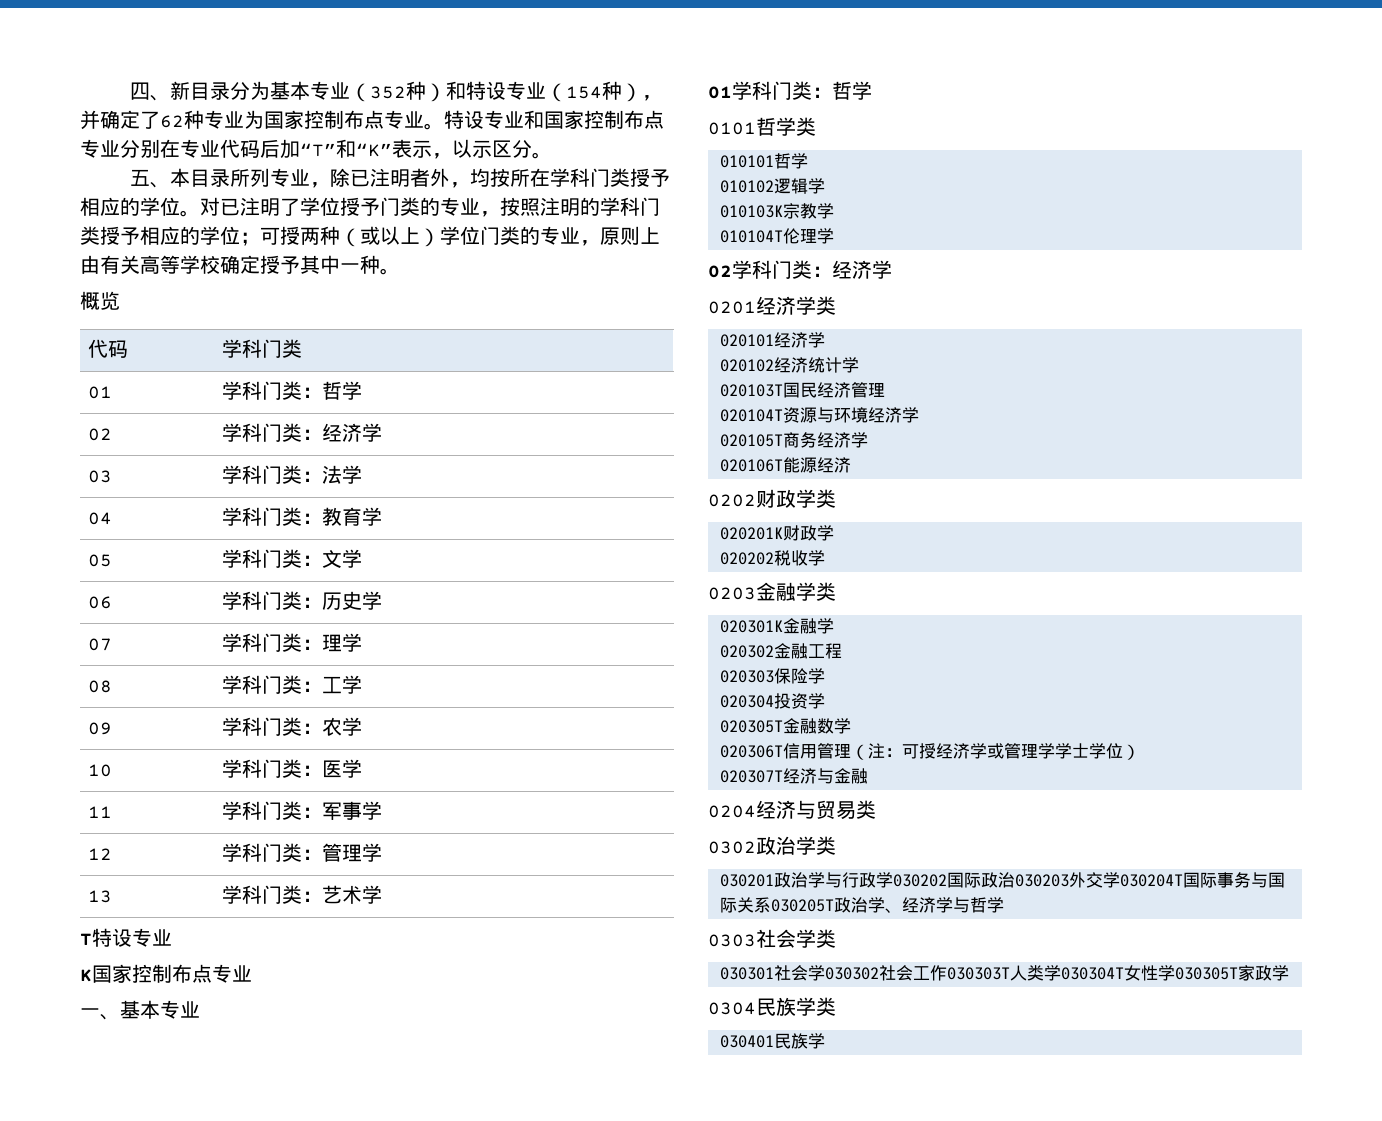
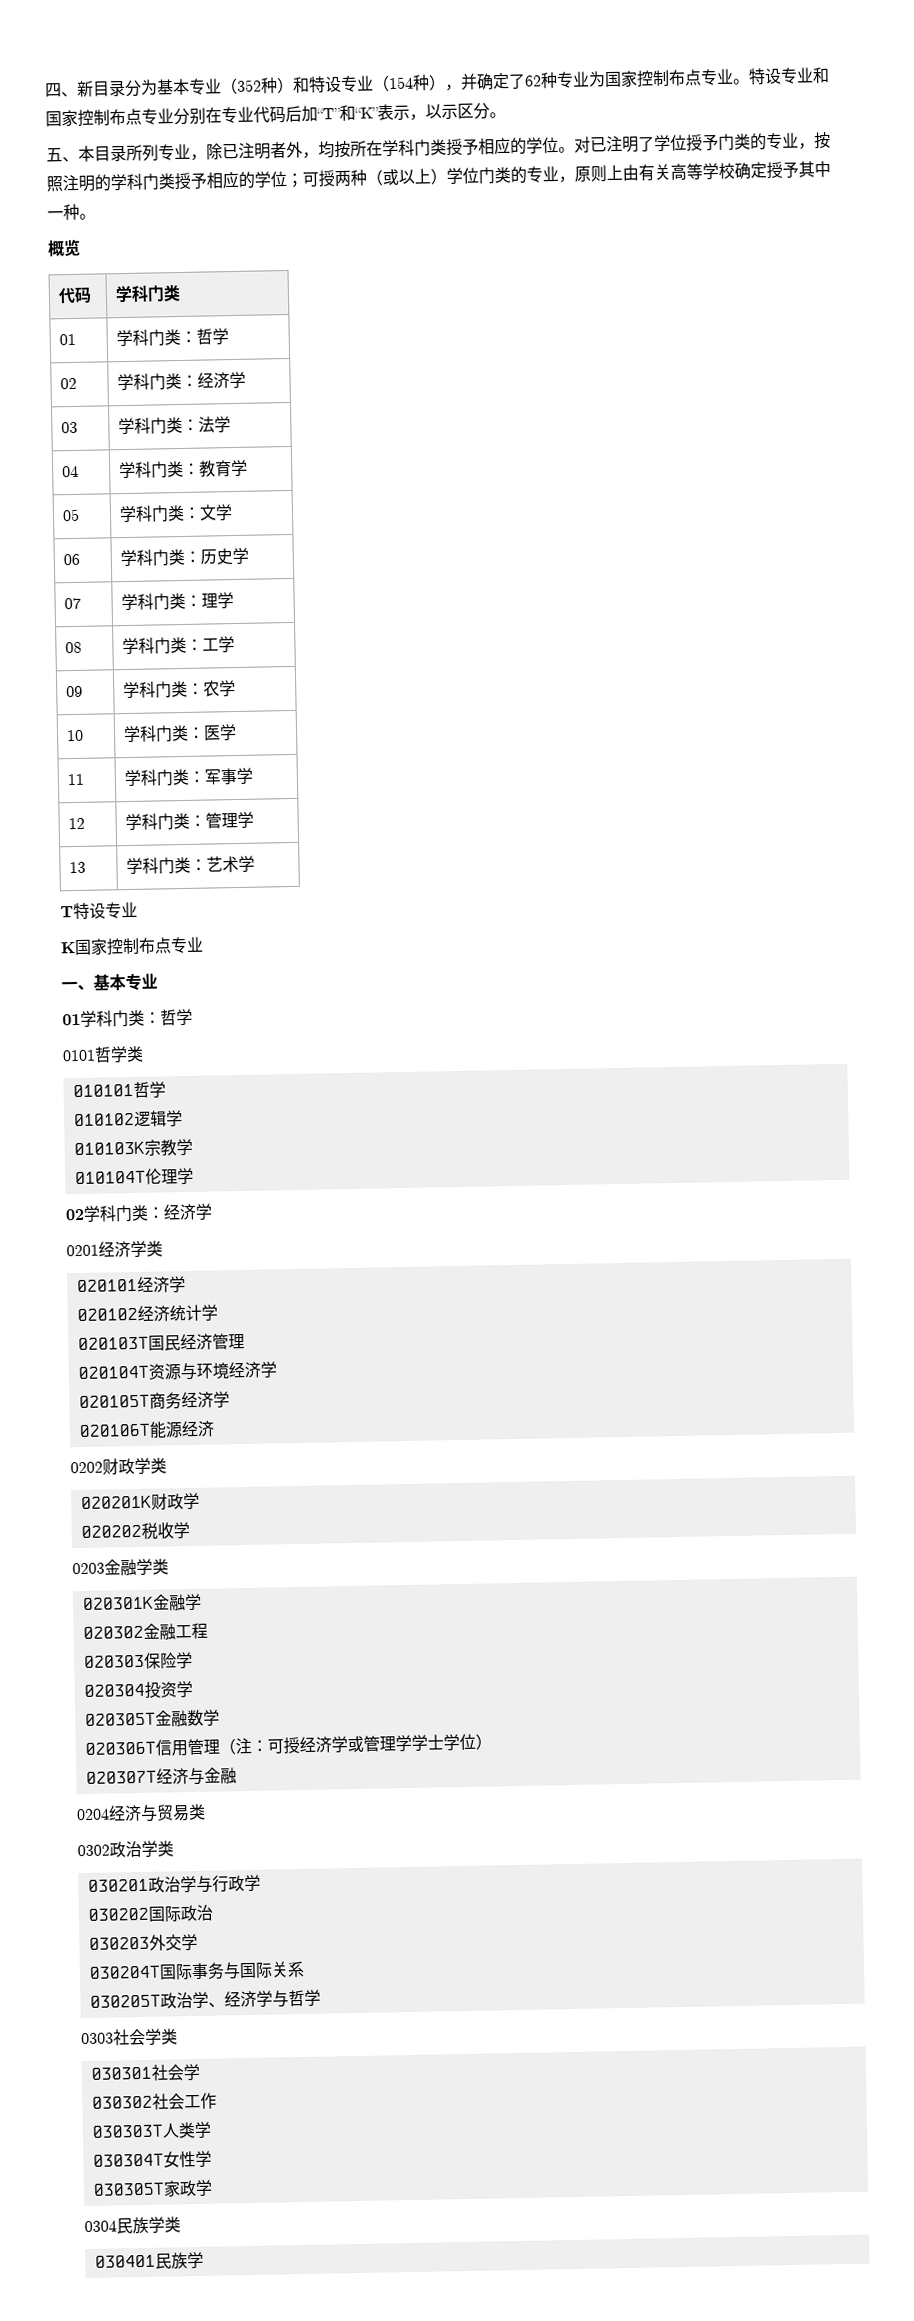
(893, 880) none -> (261, 1883) //
(1015, 880) none -> (214, 1912) //
(1120, 880) none -> (198, 1942) //
(771, 905) none -> (305, 1969) //
(825, 973) none -> (200, 2072) //
(947, 973) none -> (217, 2100) //
(1061, 973) none -> (212, 2130) //
(1175, 973) none -> (212, 2159) //

